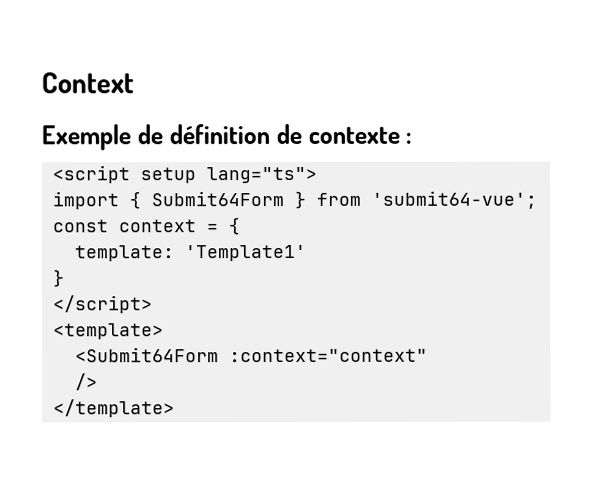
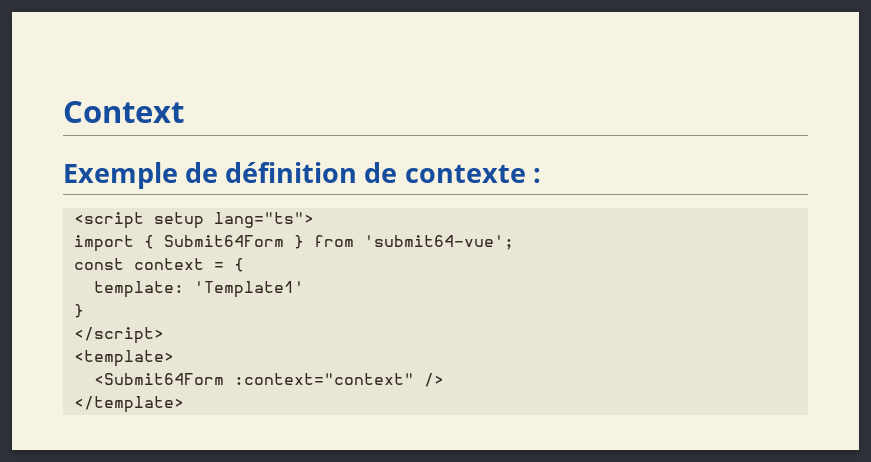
(428, 355) // -> (414, 379) none

